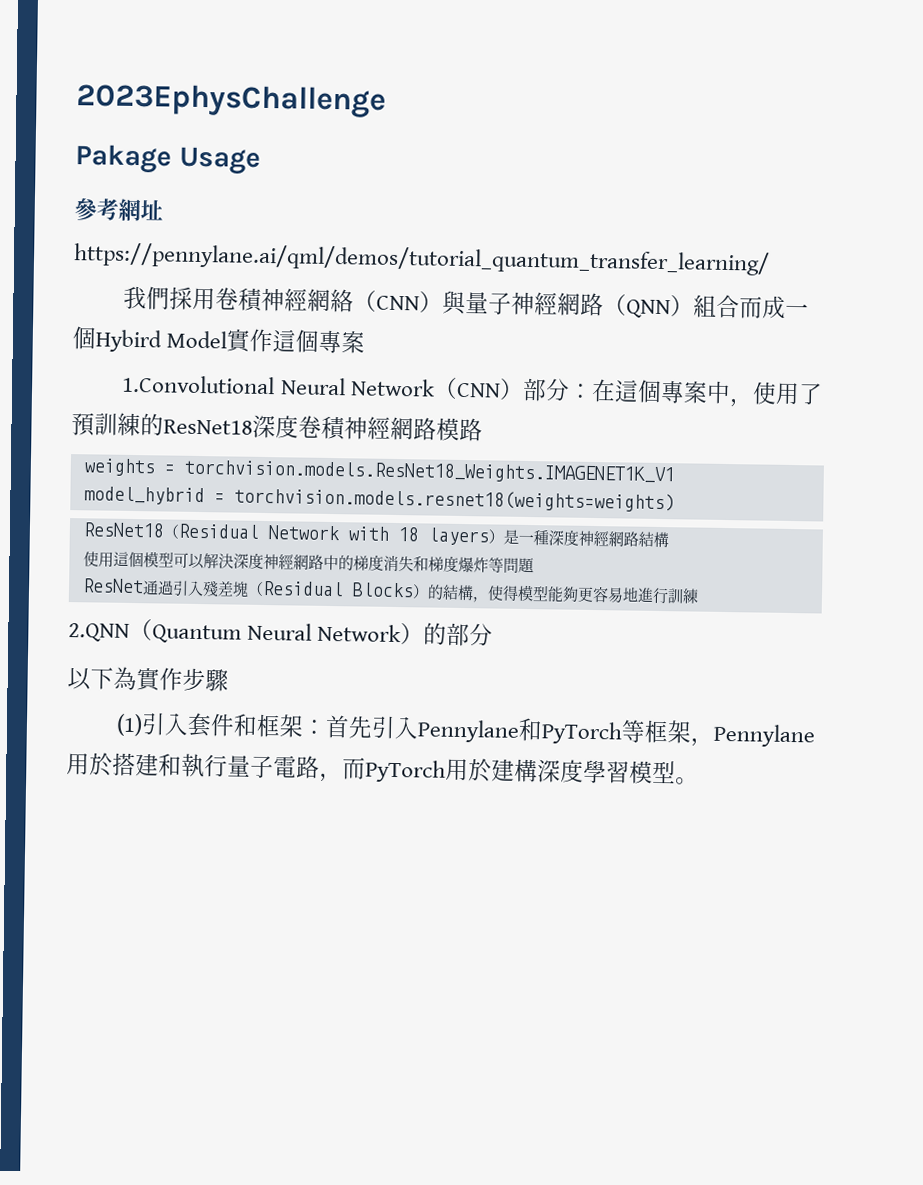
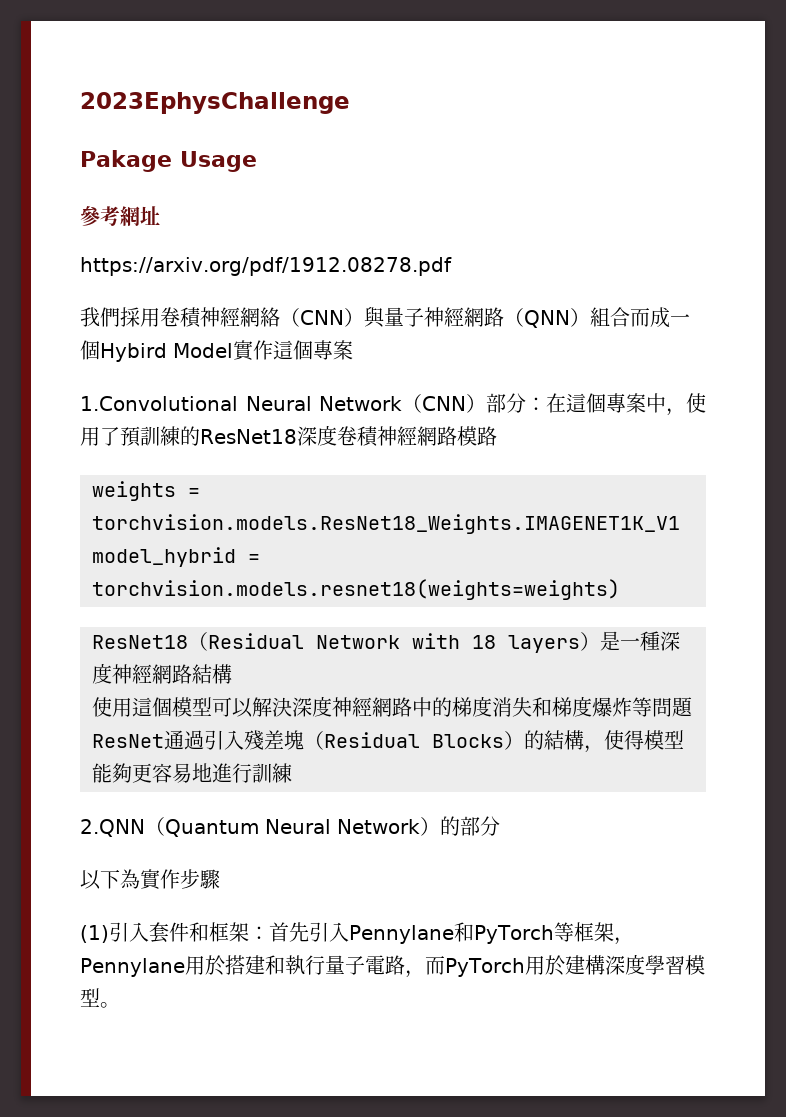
[73,242,770,276] https://pennylane.ai/qml/demos/tutorial_quantum_transfer_learning/ -> [80,257,452,276] https://arxiv.org/pdf/1912.08278.pdf

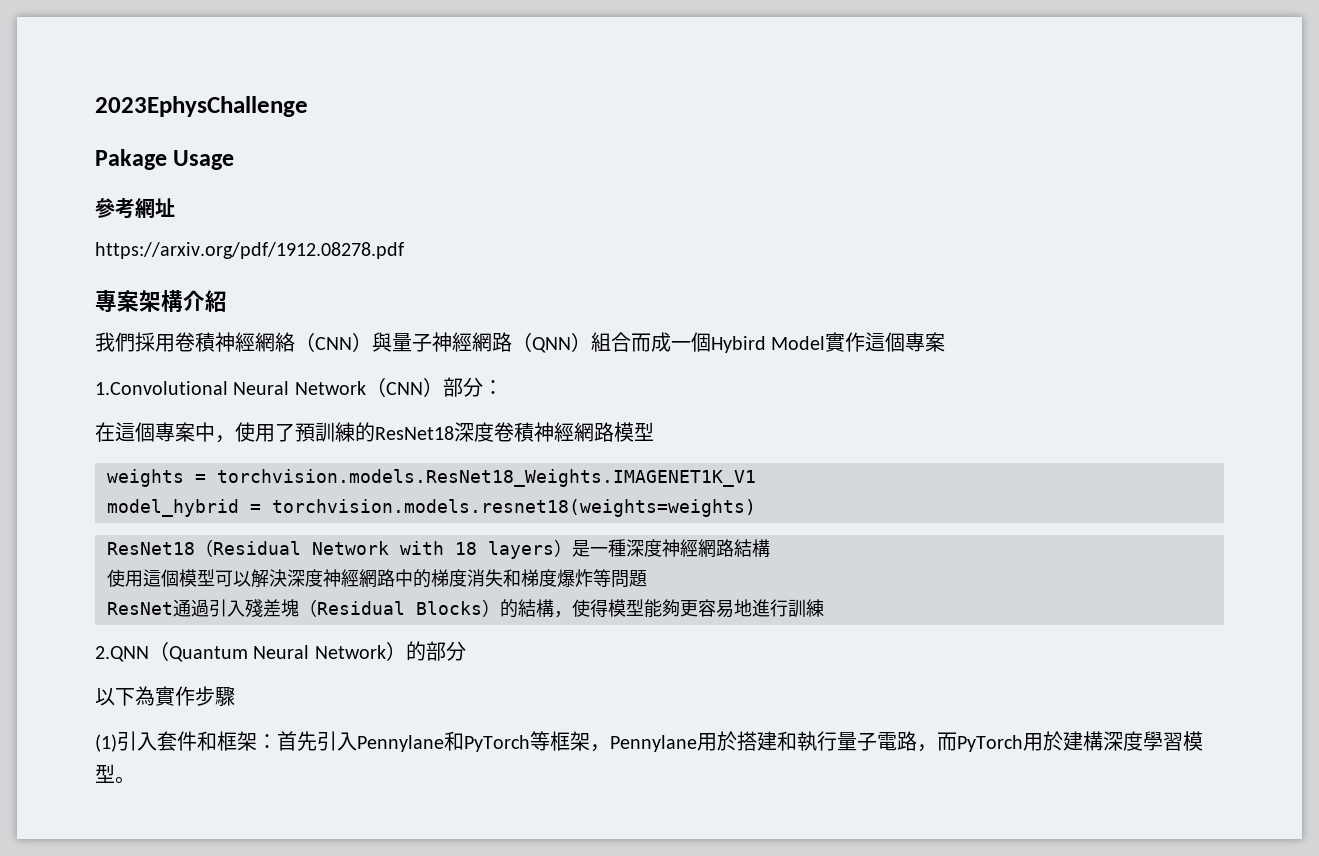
(452, 266) none -> [95,290,227,312] // 專案架構介紹
(546, 404) none -> (503, 387) //
[476,426,497,446] 路 -> [634,422,654,441] 型

